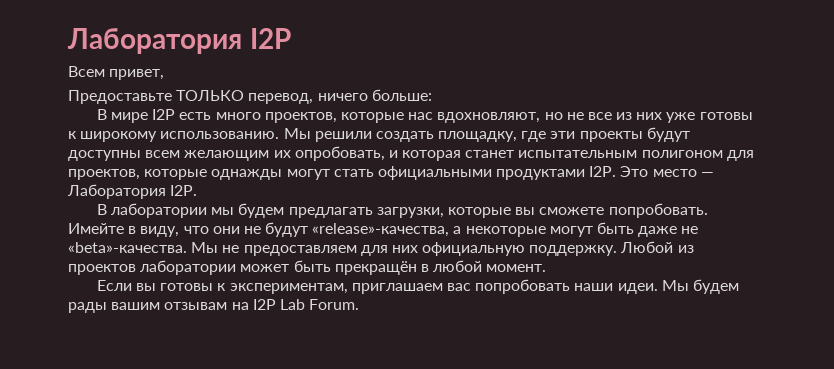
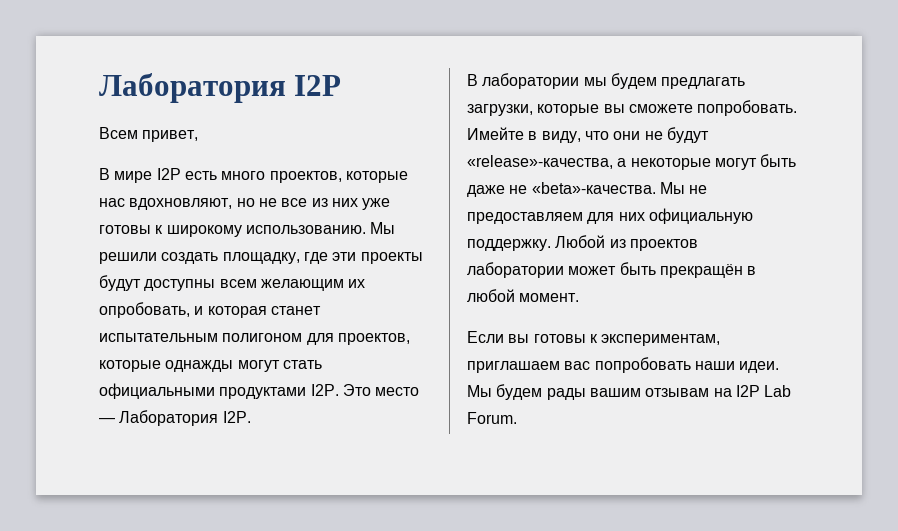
[68,89,432,104] // Предоставьте ТОЛЬКО перевод, ничего больше: -> (199, 136) none

